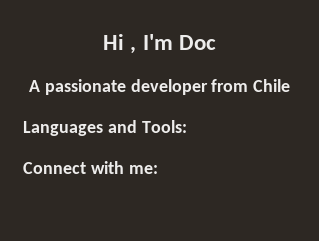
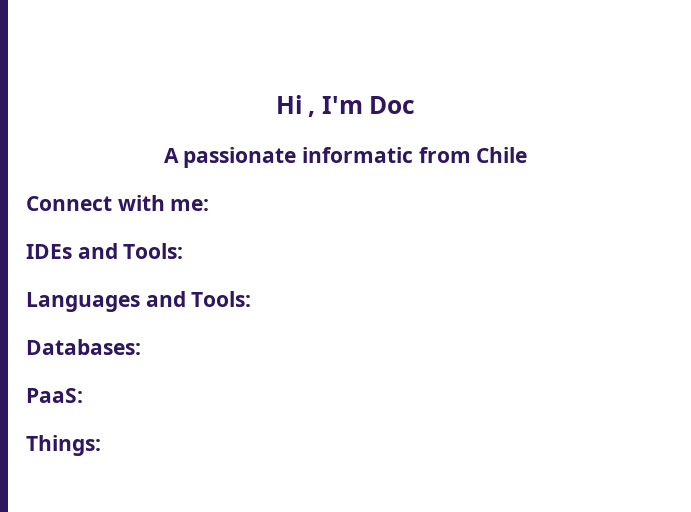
[130,79,208,95] developer -> [302,147,413,163] informatic
(291, 85) none -> [26,195,210,211] [26,243,184,259] // Connect with me: // IDEs and Tools:
[23,161,158,174] Connect with me: -> [26,339,141,355] [26,388,83,403] [26,435,101,456] Databases: // PaaS: // Things:

